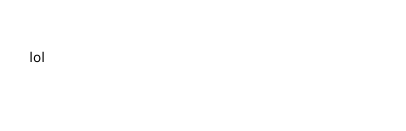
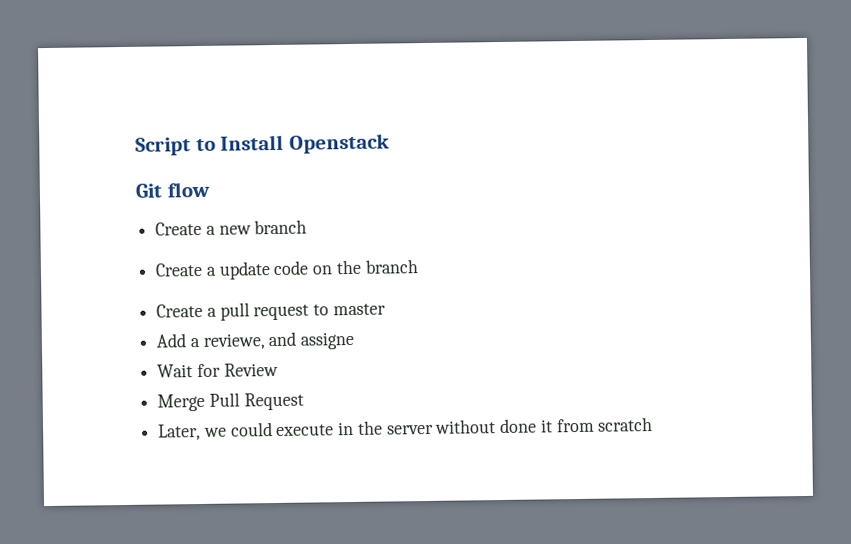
[29,51,45,63] lol -> [135,133,390,156] [135,181,210,198] [155,219,308,236] [155,259,419,280] [156,302,386,321] [156,331,356,350] [157,362,279,378] [157,392,304,412] [158,416,654,441] Script to Install Openstack // Git flow // Create a new branch // Create a update code on the branch // Create a pull request to master // Add a reviewe, and assigne // Wait for Review // Merge Pull Request // Later, we could execute in the server without done it from scratch

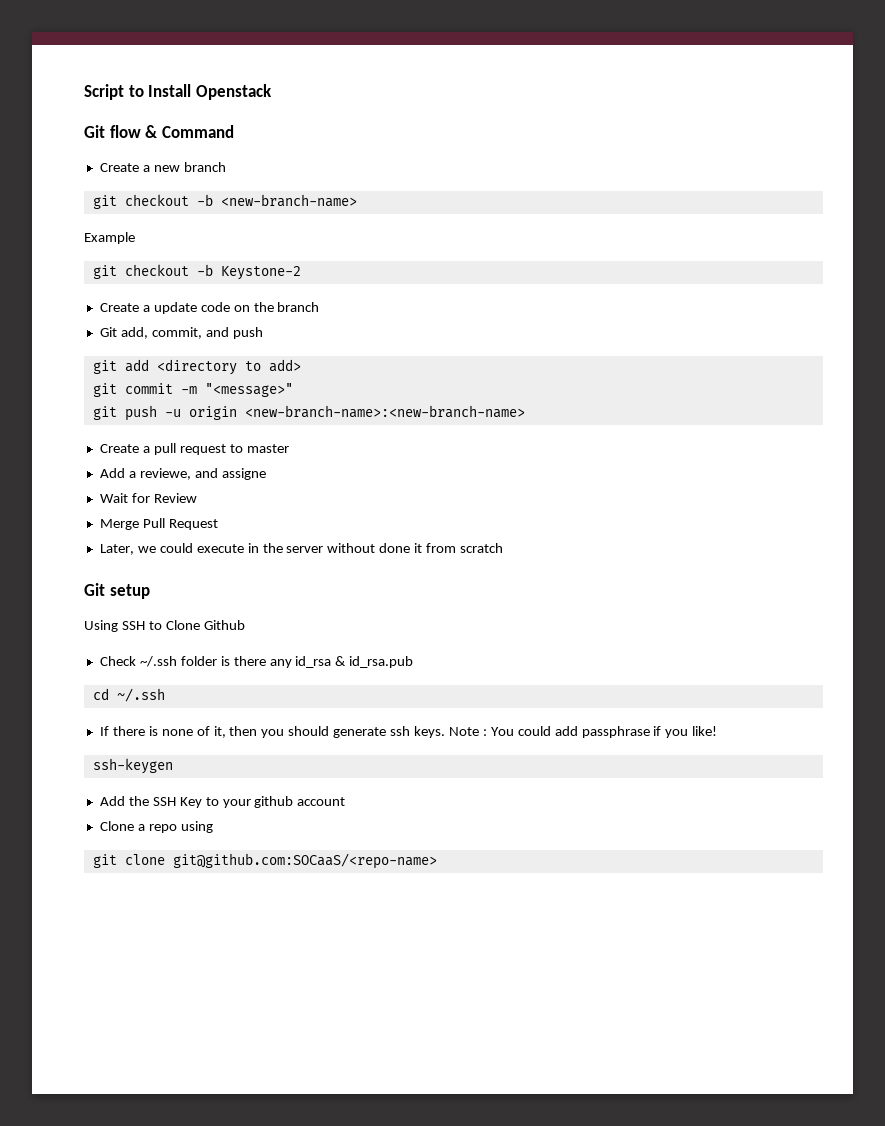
(210, 189) none -> [145,125,234,138] & Command
(308, 227) none -> [92,194,357,209] [84,232,135,244] [92,264,301,280] // git checkout -b <new-branch-name> // Example // git checkout -b Keystone-2
(419, 266) none -> [99,327,263,339] [92,359,301,375] [92,383,293,397] [92,405,525,421] // Git add, commit, and push // git add <directory to add> // git commit -m "<message>" // git push -u origin <new-branch-name>:<new-branch-name>
(654, 424) none -> [84,583,150,599] [84,620,245,632] [99,656,414,668] [92,688,165,702] [99,726,718,738] [92,758,173,774] [99,796,346,808] [99,821,213,833] [92,853,437,869] // Git setup // Using SSH to Clone Github // Check ~/.ssh folder is there any id_rsa & id_rsa.pub // cd ~/.ssh // If there is none of it, then you should generate ssh keys. Note : You could add passphrase if you like! // ssh-keygen // Add the SSH Key to your github account // Clone a repo using // git clone git@github.com:SOCaaS/<repo-name>

